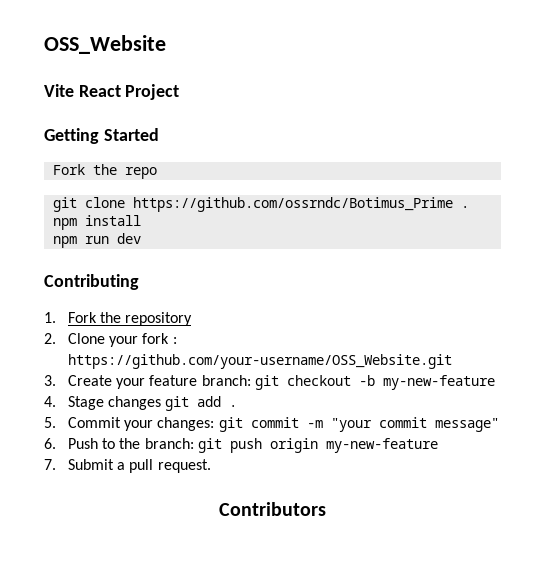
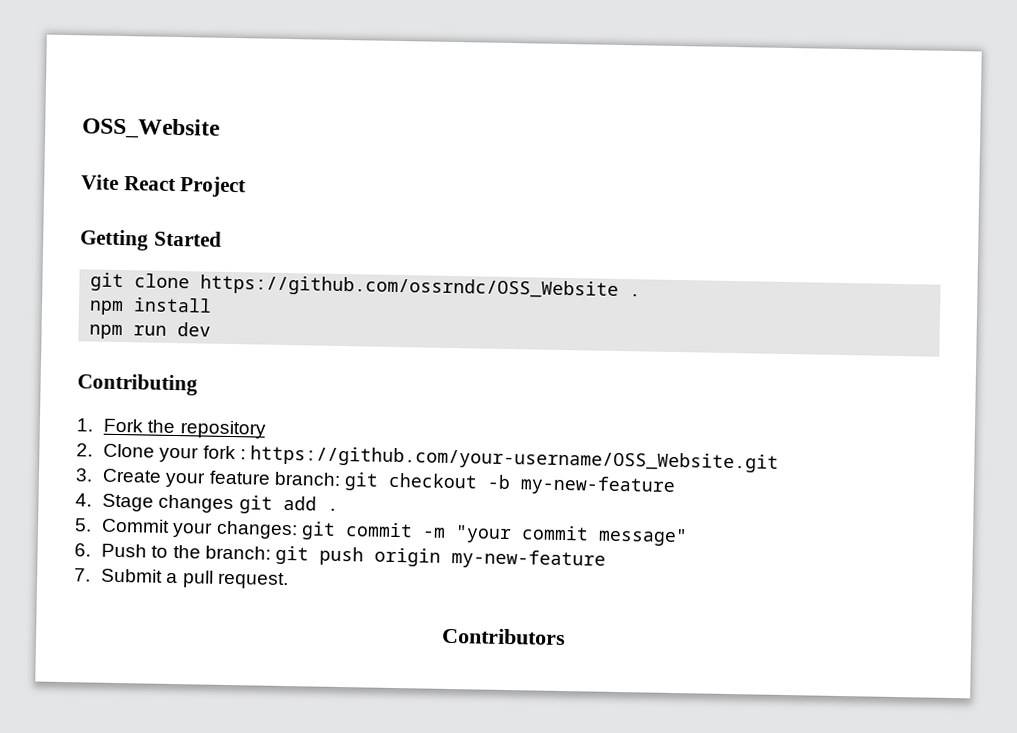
[53,164,158,179] // Fork the repo -> (222, 238) none
[133,197,454,212] https://github.com/ossrndc/Botimus_Prime -> [200,274,620,300] https://github.com/ossrndc/OSS_Website

